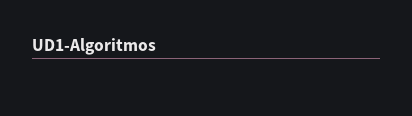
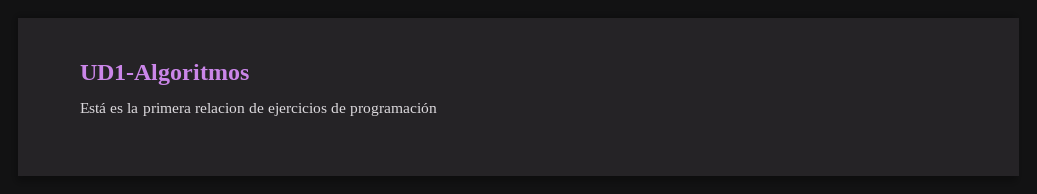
(156, 46) none -> [80,103,438,116] // Está es la primera relacion de ejercicios de programación

